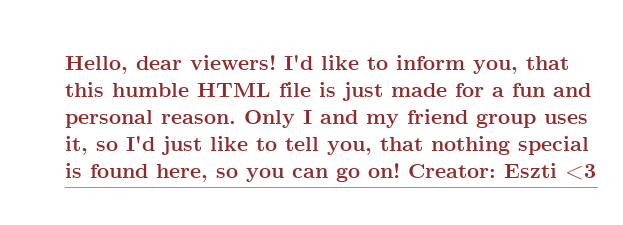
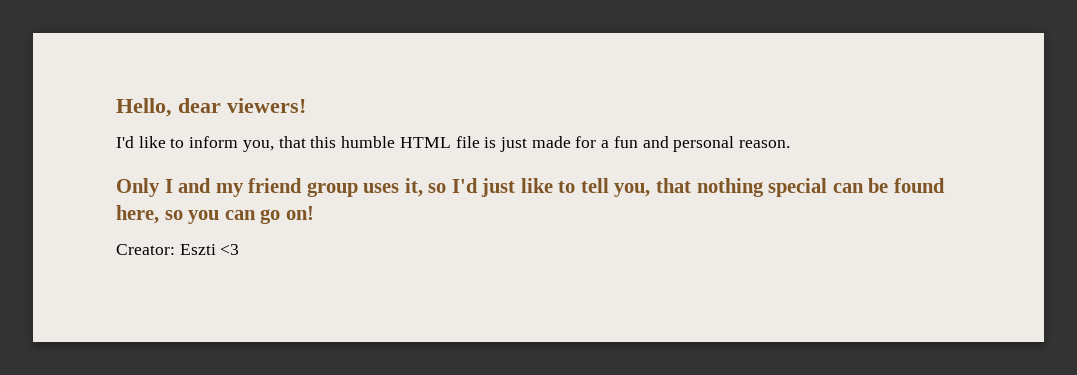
(276, 62) none -> (306, 105) //
(236, 119) none -> (791, 144) //
[65,163,82,178] is -> [832,178,889,193] can be
(400, 170) none -> (314, 213) //

